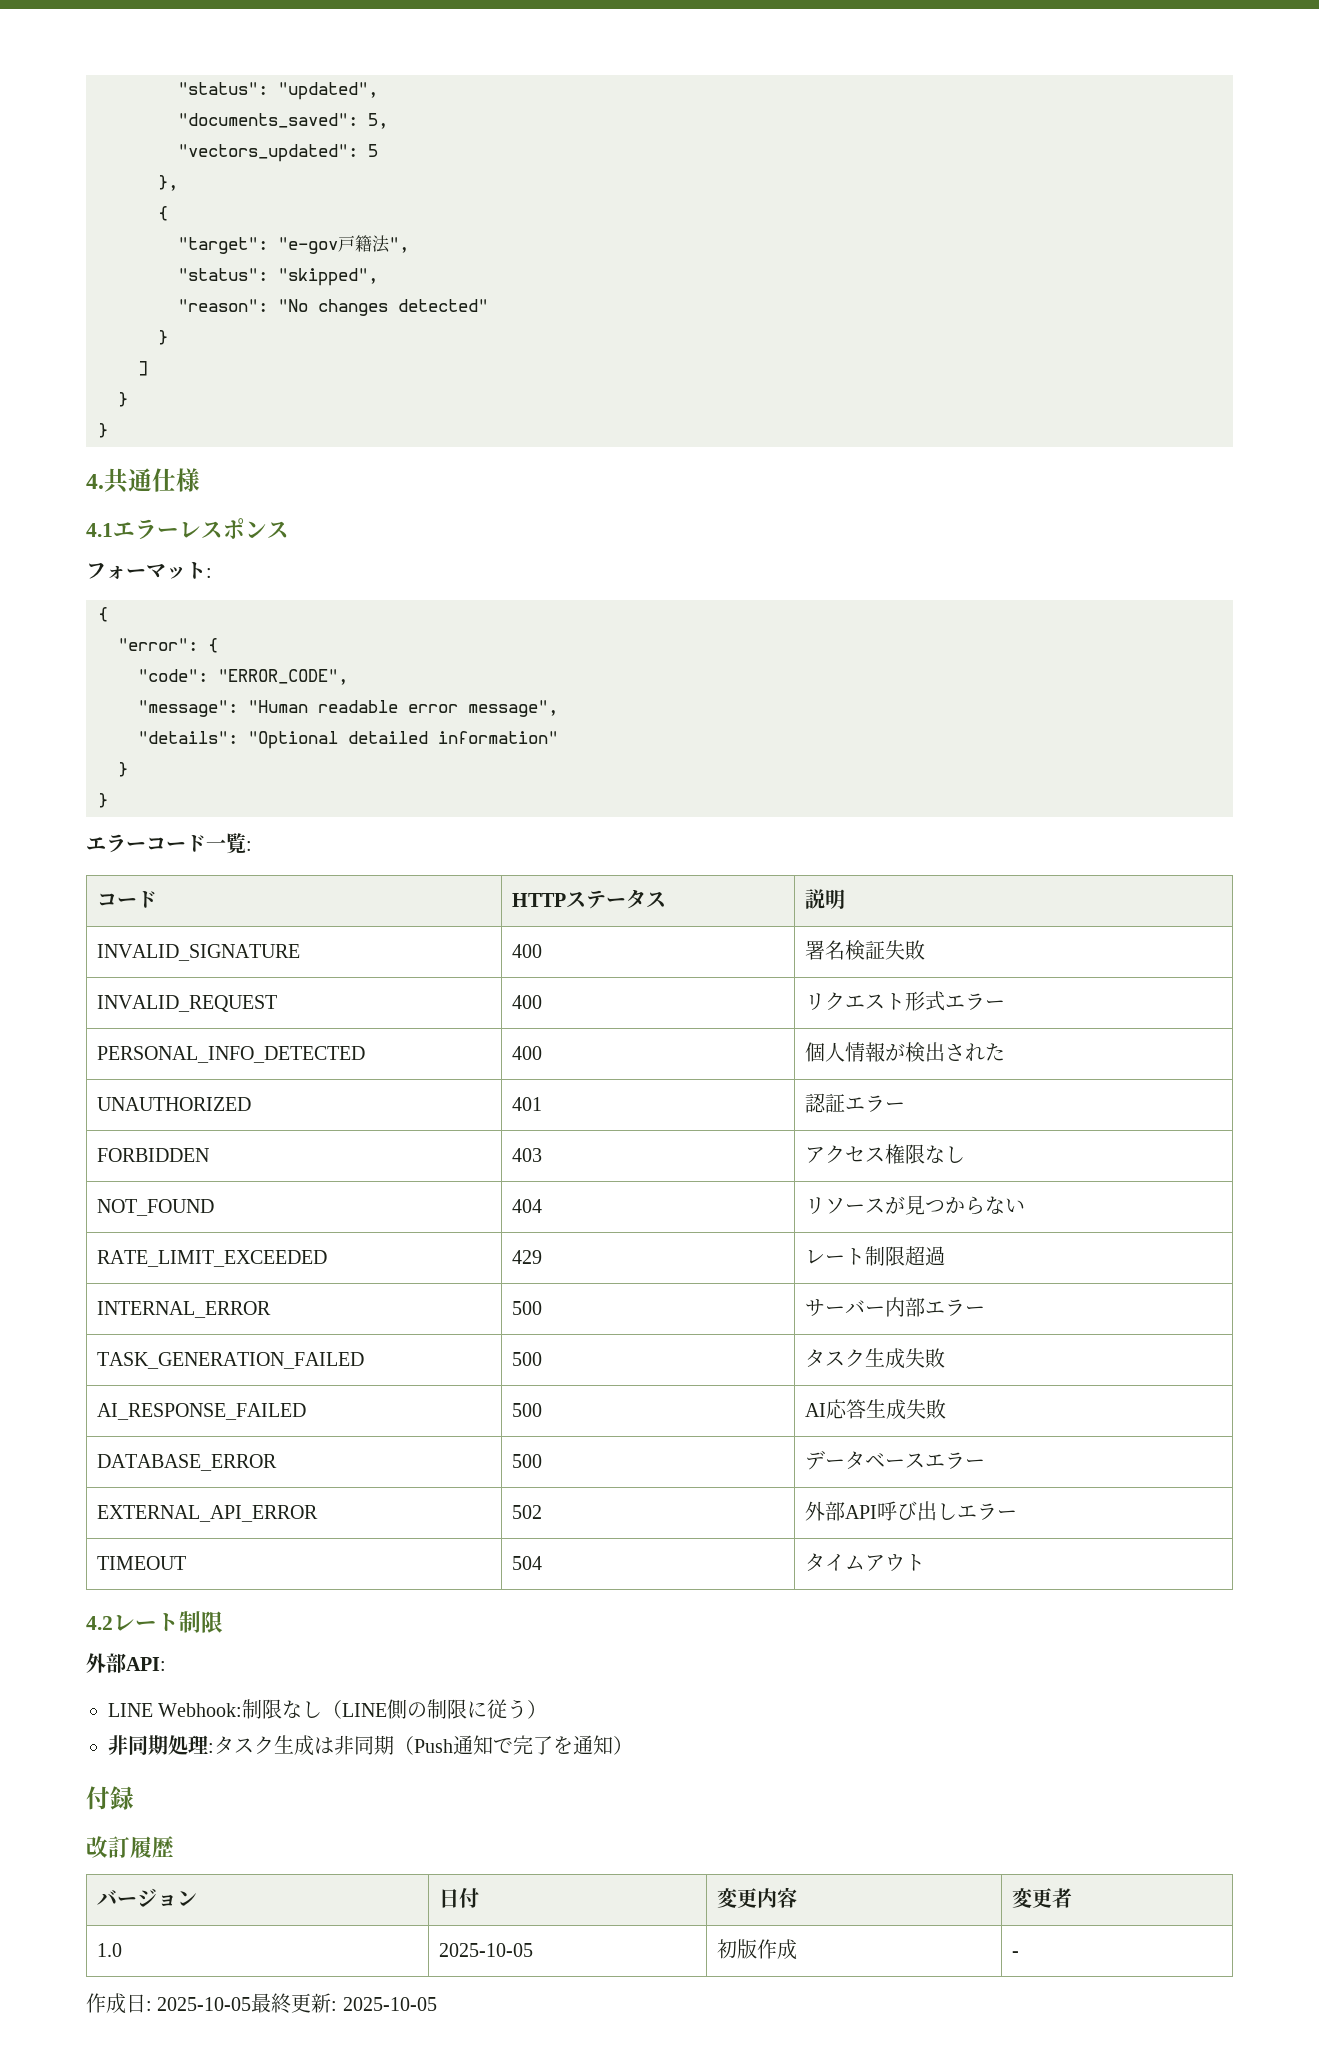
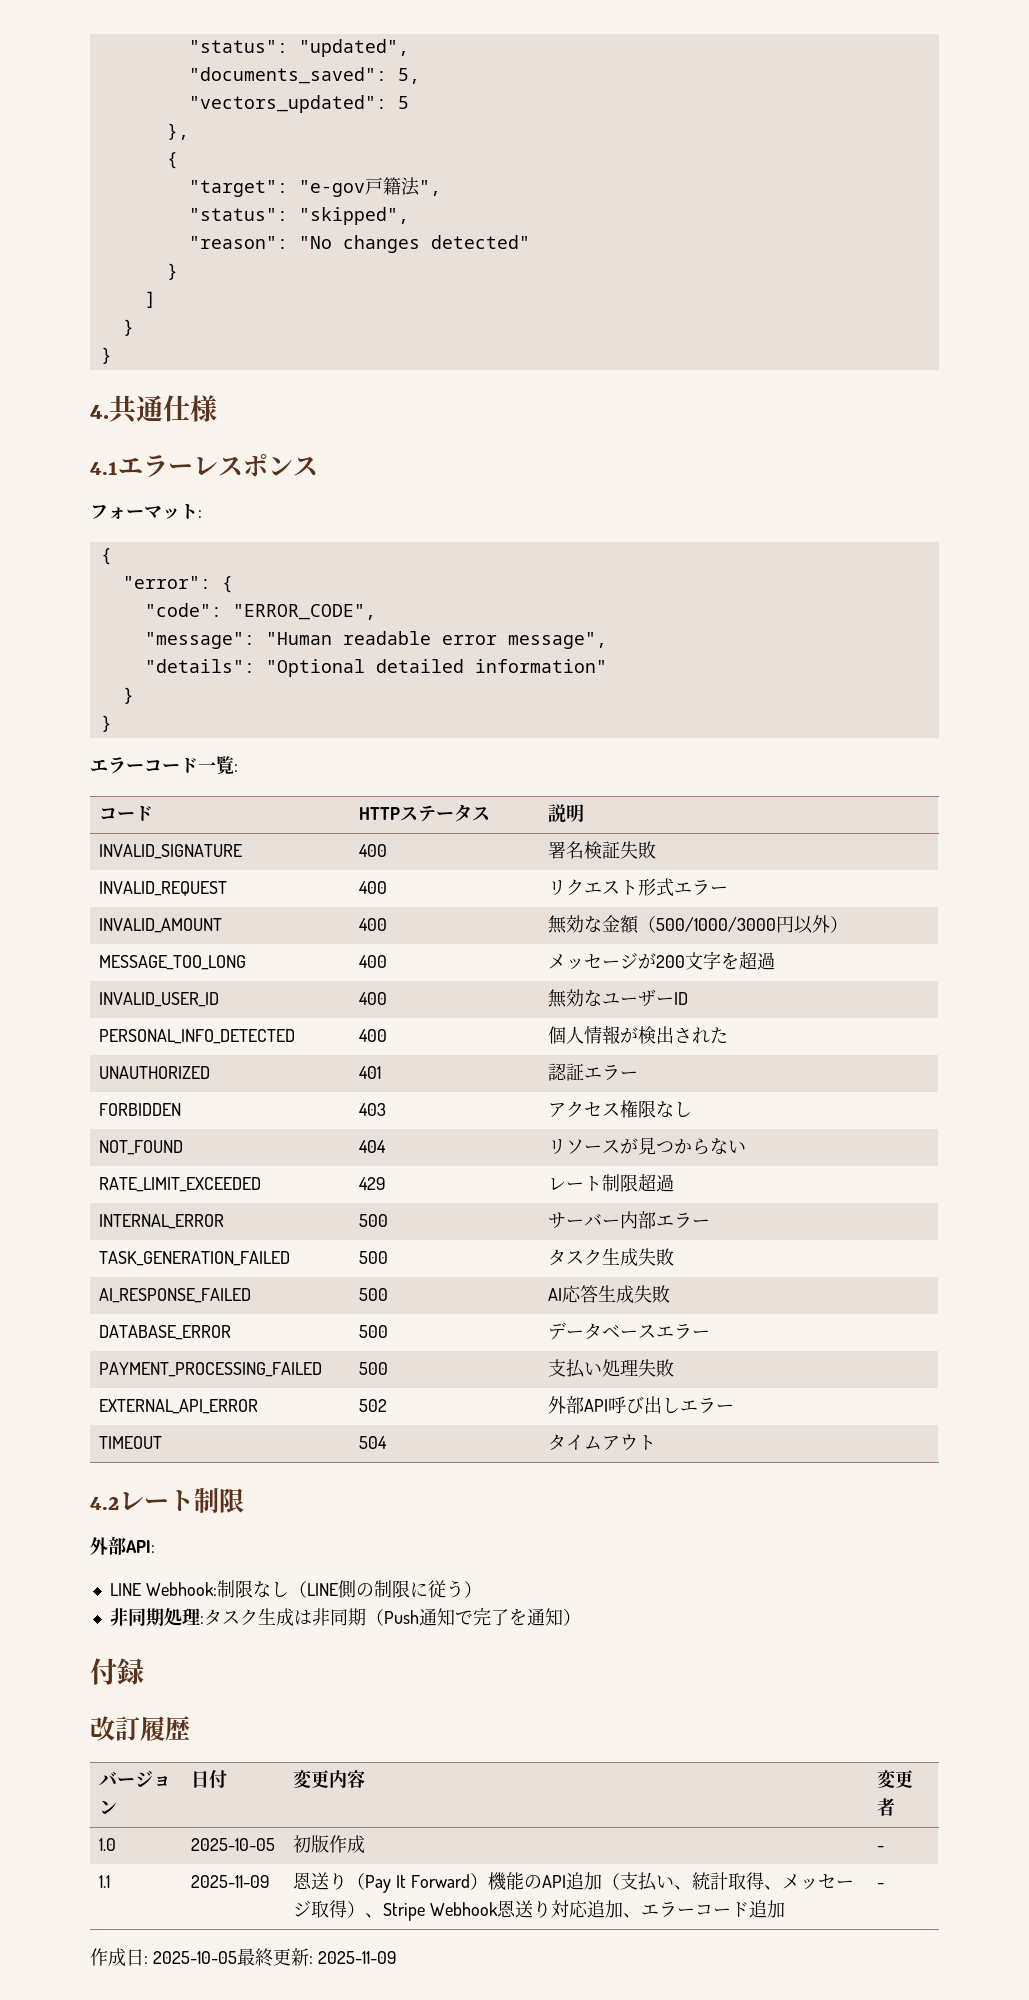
(1006, 1004) none -> [98,918,222,933] [358,918,387,931] [547,915,848,934] [98,955,246,970] [358,955,387,968] [547,951,775,970] [98,992,219,1007] [358,992,387,1005] [547,989,688,1008] // INVALID_AMOUNT | 400 | 無効な金額（500/1000/3000円以外） // MESSAGE_TOO_LONG | 400 | メッセージが200文字を超過 // INVALID_USER_ID | 400 | 無効なユーザーID
(986, 1463) none -> [98,1362,322,1377] [358,1362,388,1375] [547,1359,674,1378] // PAYMENT_PROCESSING_FAILED | 500 | 支払い処理失敗
(1020, 1954) none -> [98,1875,110,1888] [190,1875,269,1888] [292,1872,854,1893] [292,1900,785,1921] [876,1883,884,1888] // 1.1 | 2025-11-09 | 恩送り（Pay It Forward）機能のAPI追加（支払い、統計取得、メッセージ取得）、Stripe Webhook恩送り対応追加、エラーコード追加 | -
[342,1997,437,2011] 2025-10-05 -> [317,1951,396,1964] 2025-11-09

